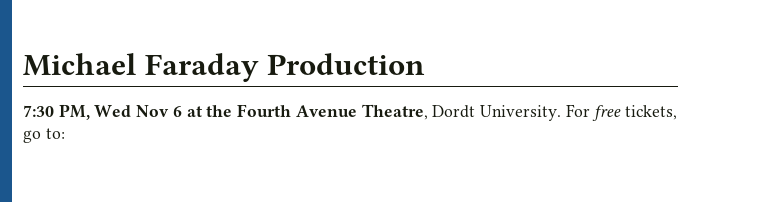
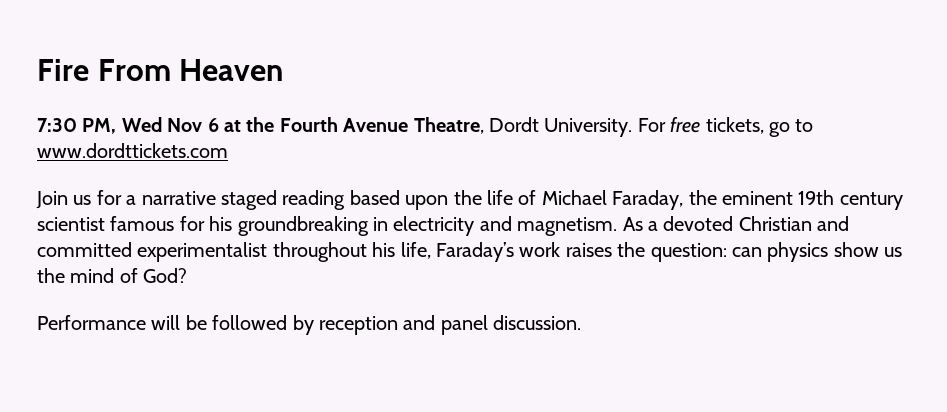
[23,53,426,82] Michael Faraday Production -> [37,59,284,81] Fire From Heaven
[45,128,65,139] to: -> [795,119,814,132] [37,143,228,158] [36,190,903,210] [37,216,850,236] [37,242,903,262] [37,268,188,283] [37,315,582,335] to www.dordttickets.com // Join us for a narrative staged reading based upon the life of Michael Faraday, the eminent 19th century scientist famous for his groundbreaking in electricity and magnetism. As a devoted Christian and committed experimentalist throughout his life, Faraday’s work raises the question: can physics show us the mind of God? // Performance will be followed by reception and panel discussion.

